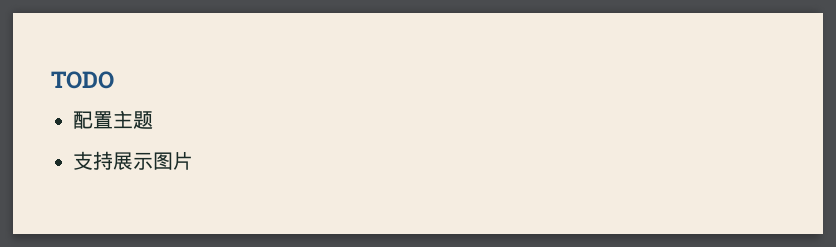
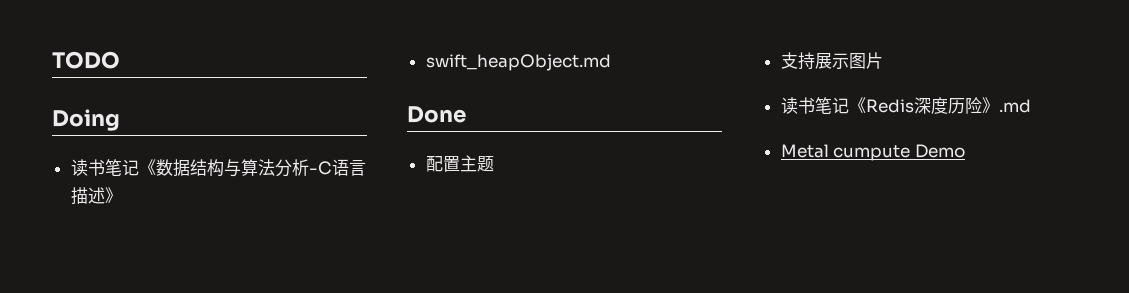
(114, 80) none -> [52,109,120,131] [70,159,366,177] [70,187,122,205] [425,54,611,71] [407,106,466,123] // Doing // 读书笔记《数据结构与算法分析-C语言描述》 // swift_heapObject.md // Done
(193, 160) none -> [780,97,1031,114] [780,144,965,161] // 读书笔记《Redis深度历险》.md // Metal cumpute Demo

